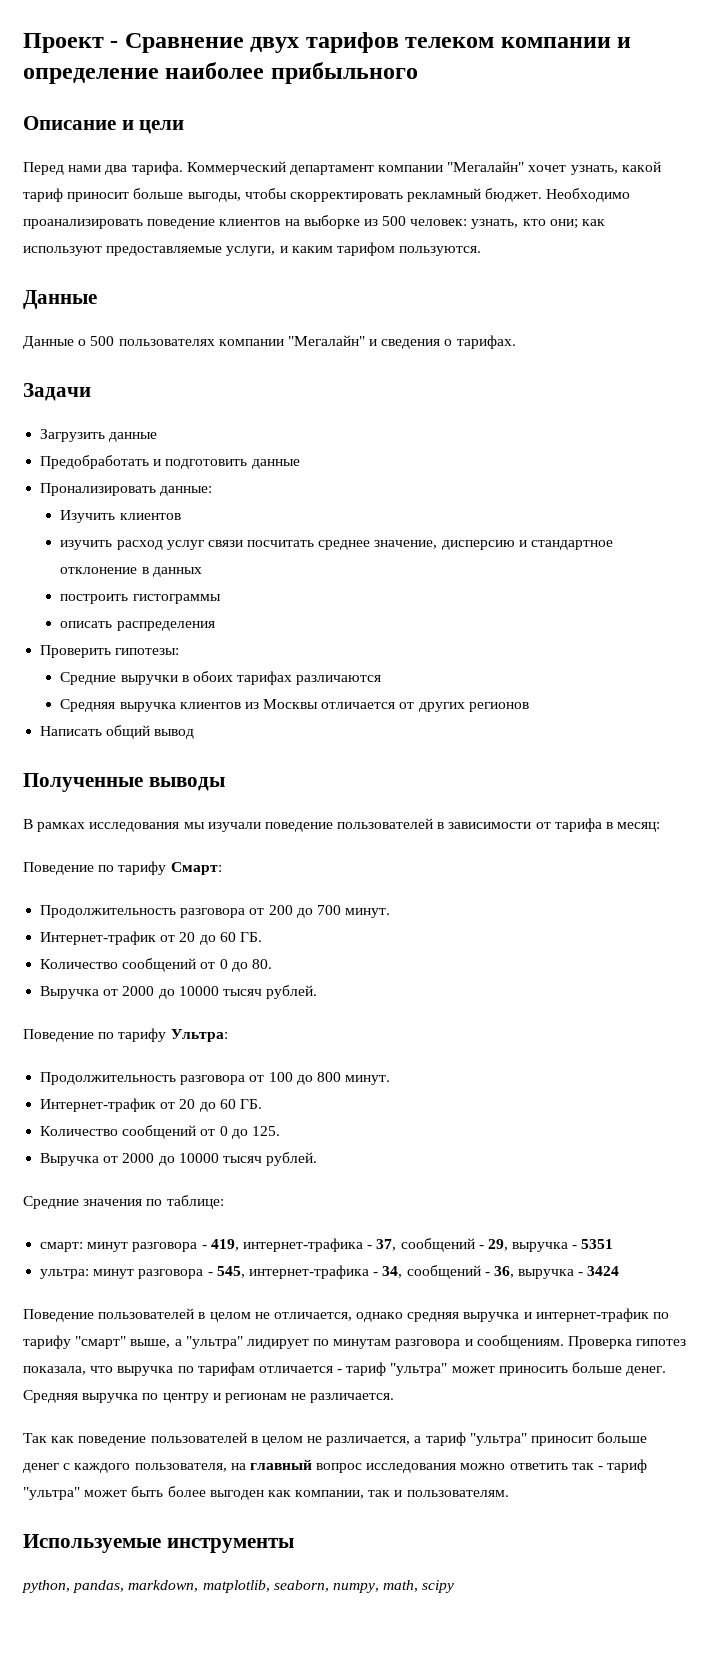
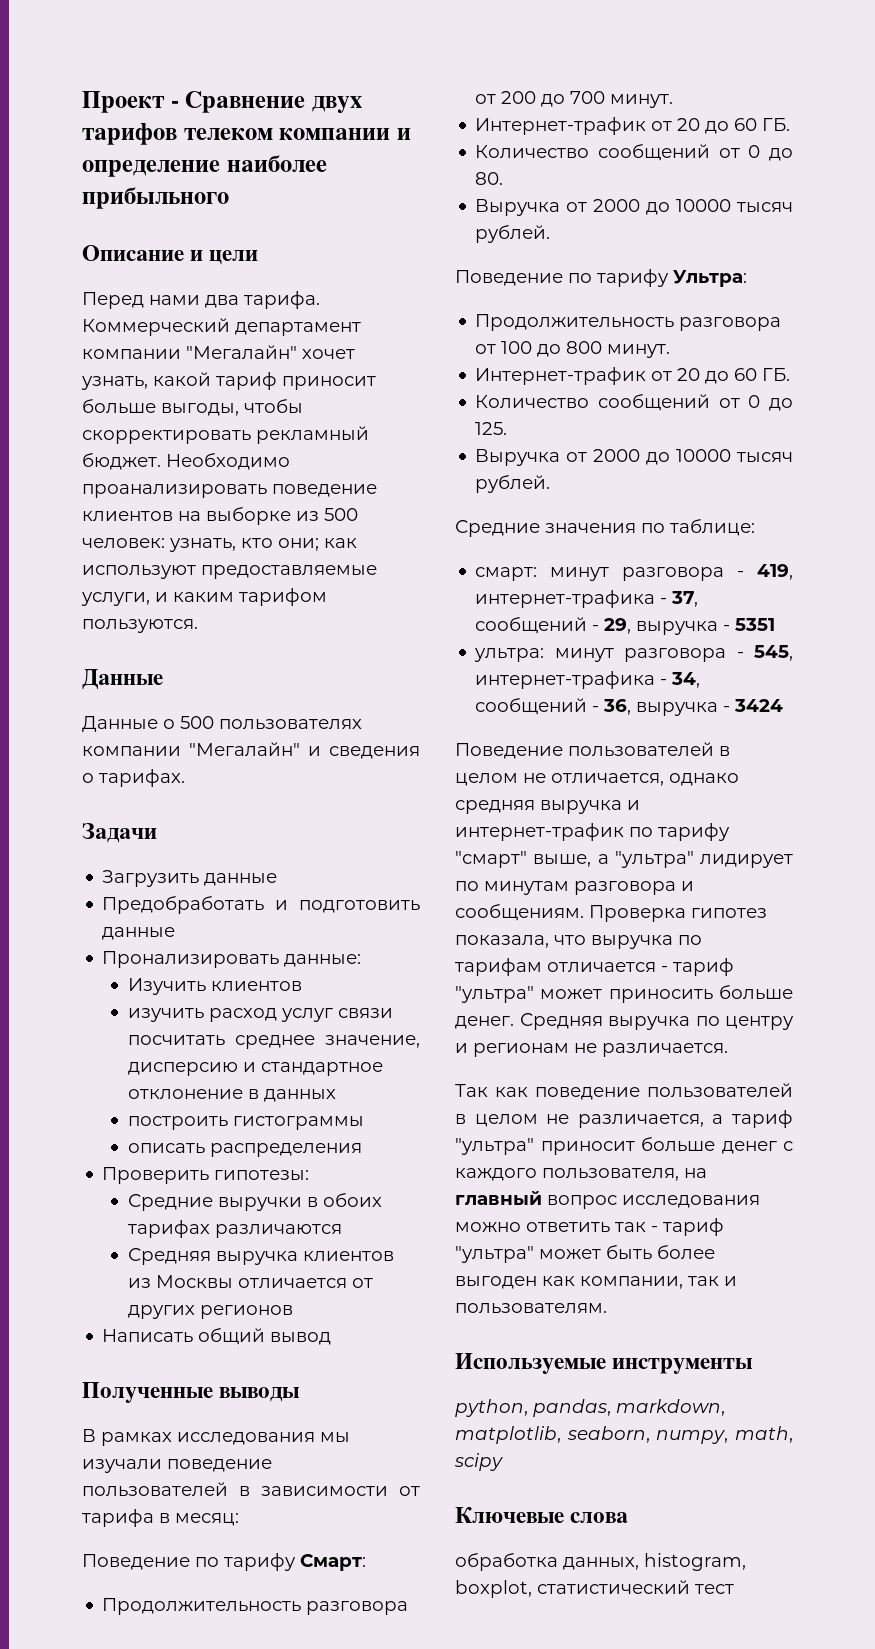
(455, 1586) none -> [455,1507,629,1523] [455,1553,746,1571] [455,1580,734,1598] // Ключевые слова // обработка данных, histogram, boxplot, статистический тест

